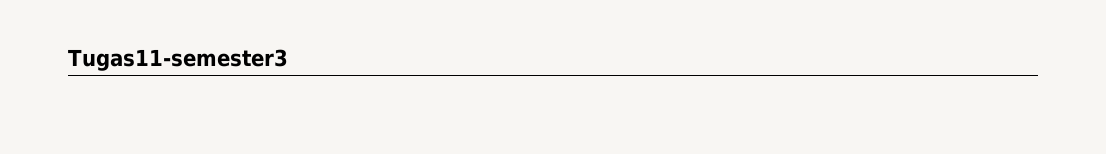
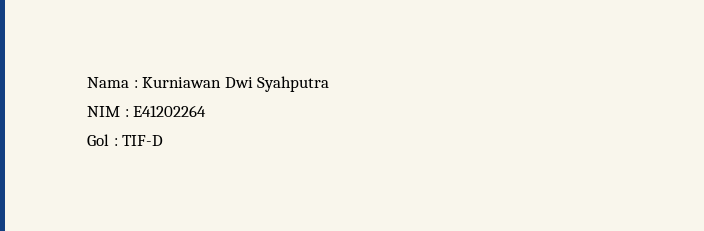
[68,49,288,71] Tugas11-semester3 -> [87,76,330,92] [87,105,207,117] [87,134,164,146] Nama : Kurniawan Dwi Syahputra // NIM : E41202264 // Gol : TIF-D

